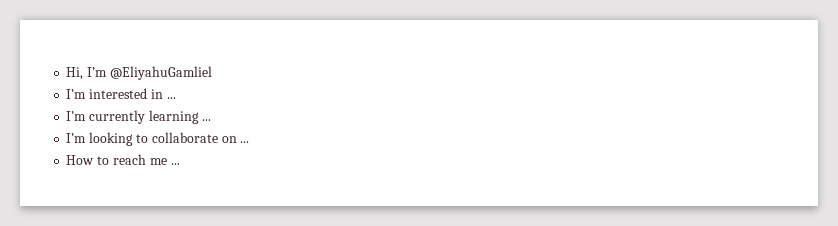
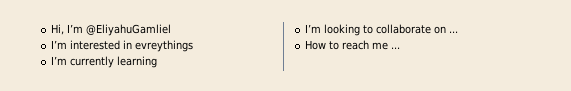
[166,97,176,99] ... -> [135,40,194,52] evreythings
[201,119,211,121] ... -> (158, 62) none

